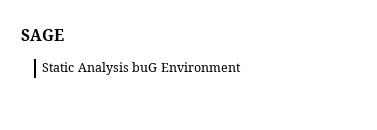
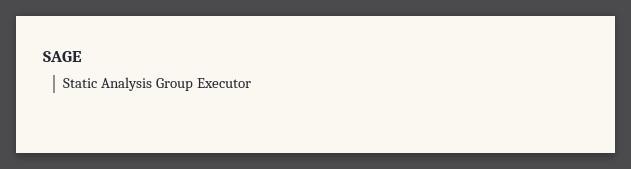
[132,62,241,72] buG Environment -> [155,78,251,91] Group Executor

